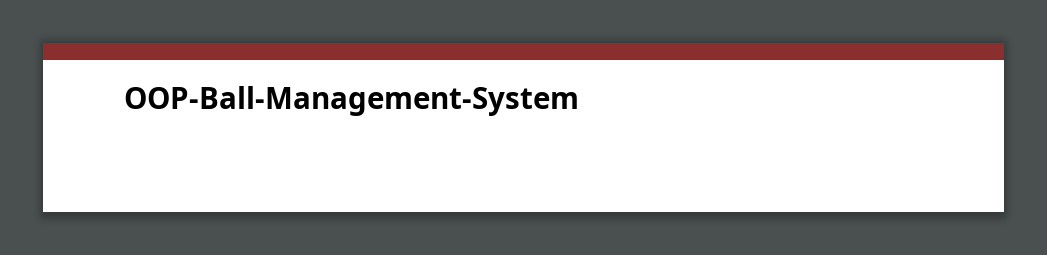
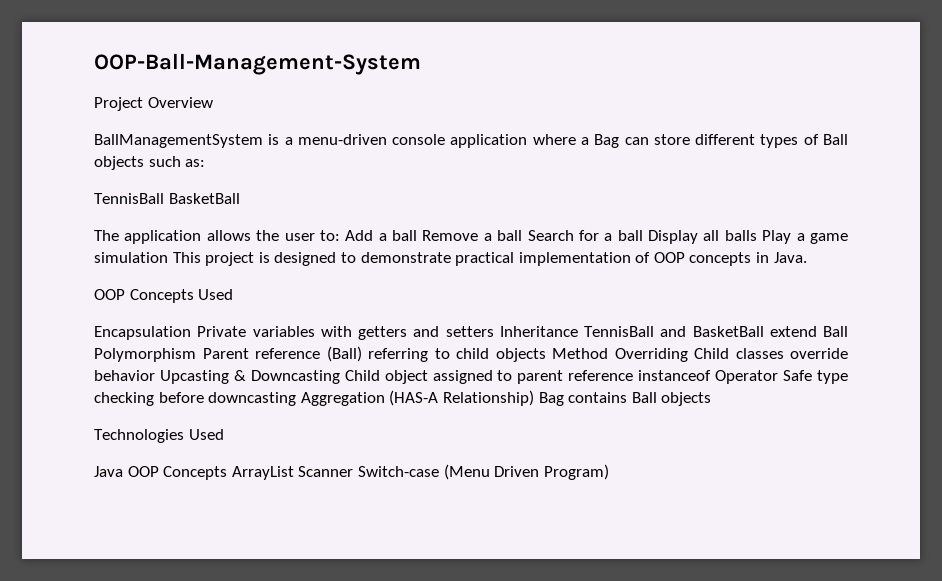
(579, 101) none -> [94,97,213,111] [94,134,849,148] [94,156,206,170] [94,193,240,204] [94,230,849,244] [94,252,807,266] [94,289,234,303] [94,326,848,340] [94,346,848,362] [94,370,848,384] [94,390,712,406] [94,429,224,443] [94,464,609,480] // Project Overview // BallManagementSystem is a menu-driven console application where a Bag can store different types of Ball objects such as: // TennisBall BasketBall // The application allows the user to: Add a ball Remove a ball Search for a ball Display all balls Play a game simulation This project is designed to demonstrate practical implementation of OOP concepts in Java. // OOP Concepts Used // Encapsulation Private variables with getters and setters Inheritance TennisBall and BasketBall extend Ball Polymorphism Parent reference (Ball) referring to child objects Method Overriding Child classes override behavior Upcasting & Downcasting Child object assigned to parent reference instanceof Operator Safe type checking before downcasting Aggregation (HAS-A Relationship) Bag contains Ball objects // Technologies Used // Java OOP Concepts ArrayList Scanner Switch-case (Menu Driven Program)

